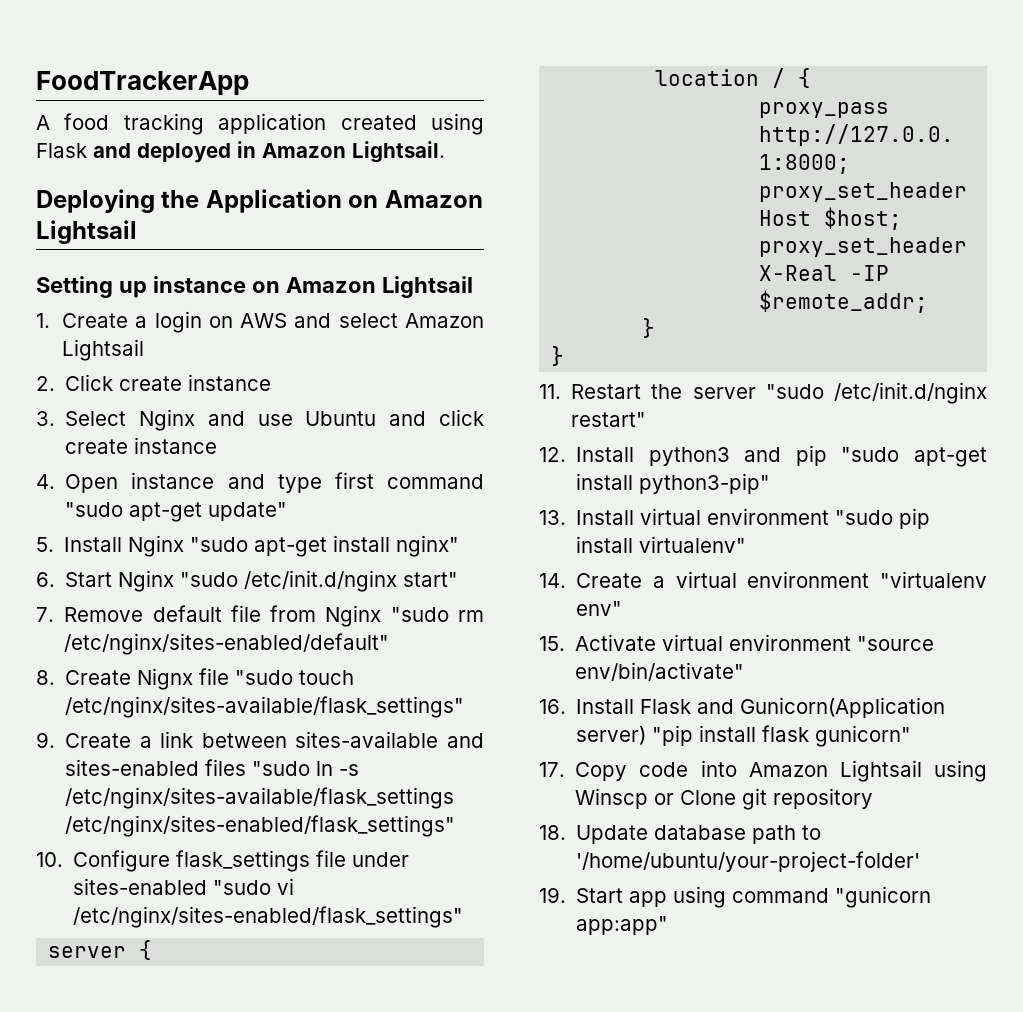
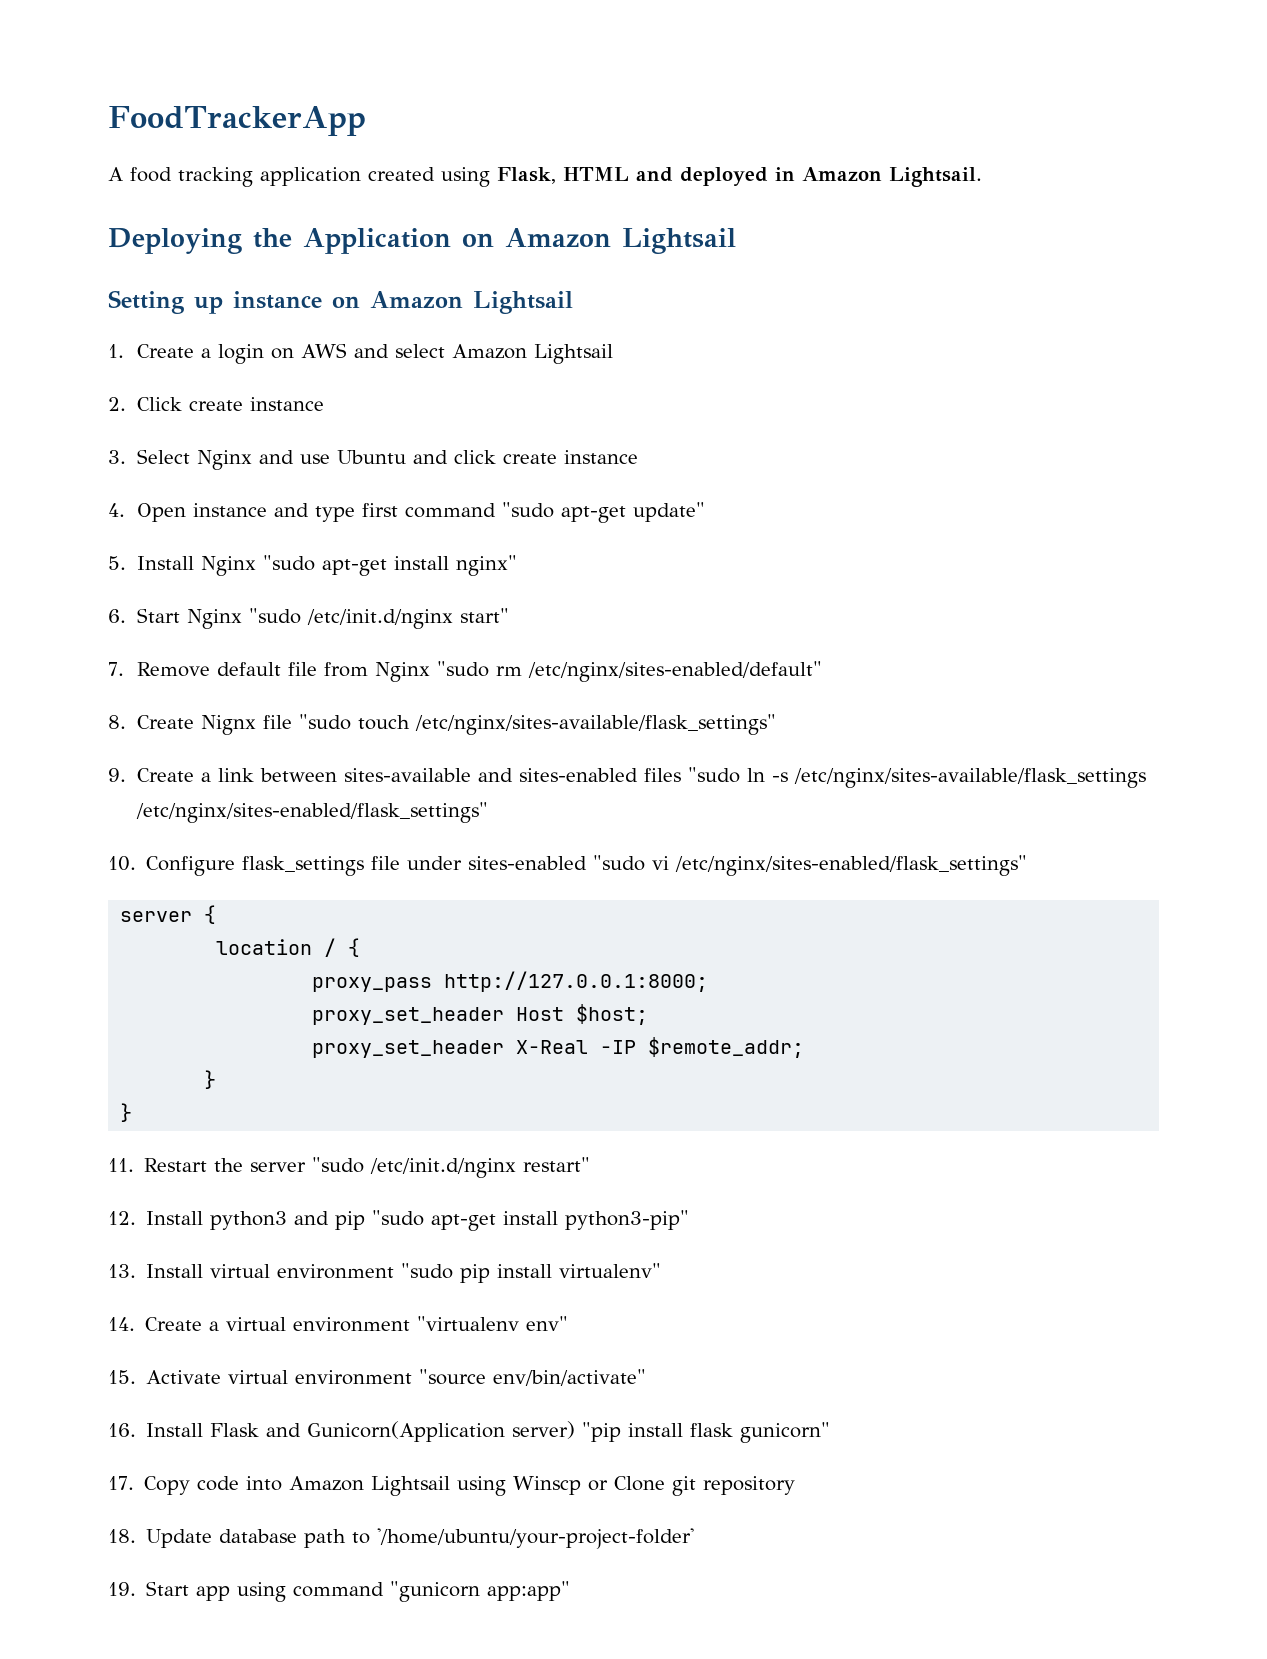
[36,143,87,158] Flask -> [497,167,629,184] Flask, HTML

